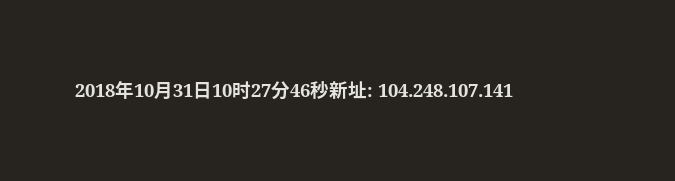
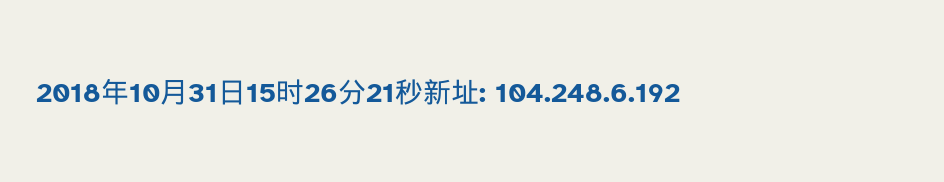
[212,81,310,100] 10时27分46 -> [246,79,395,105] 15时26分21
[378,84,513,97] 104.248.107.141 -> [495,84,680,102] 104.248.6.192

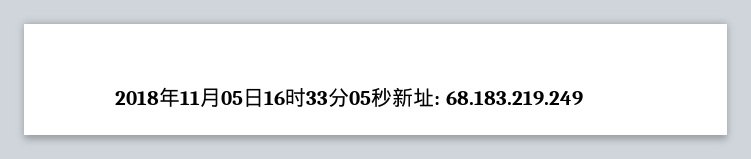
[129,79,395,105] 10月31日15时26分21 -> [180,88,371,107] 11月05日16时33分05
[495,84,680,102] 104.248.6.192 -> [445,91,583,106] 68.183.219.249

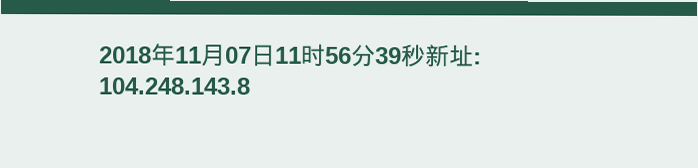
[221,88,371,107] 05日16时33分05 -> [225,43,402,68] 07日11时56分39
[445,91,583,106] 68.183.219.249 -> [98,77,251,95] 104.248.143.8

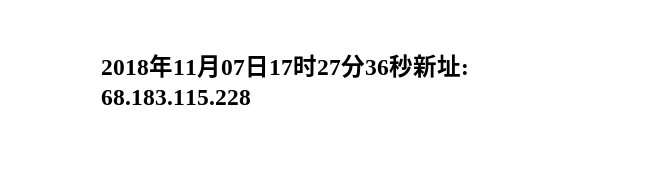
[275,43,402,68] 11时56分39 -> [269,54,389,78] 17时27分36
[98,77,251,95] 104.248.143.8 -> [101,90,251,105] 68.183.115.228

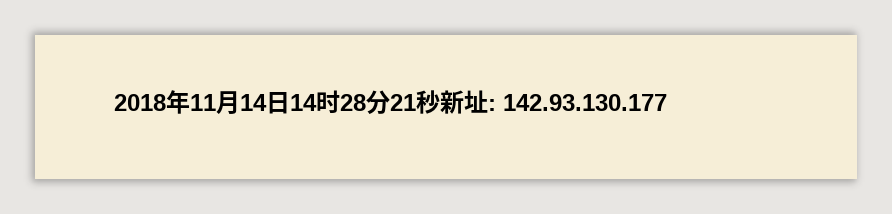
[221,54,389,78] 07日17时27分36 -> [240,90,416,115] 14日14时28分21
[101,90,251,105] 68.183.115.228 -> [503,94,667,111] 142.93.130.177

